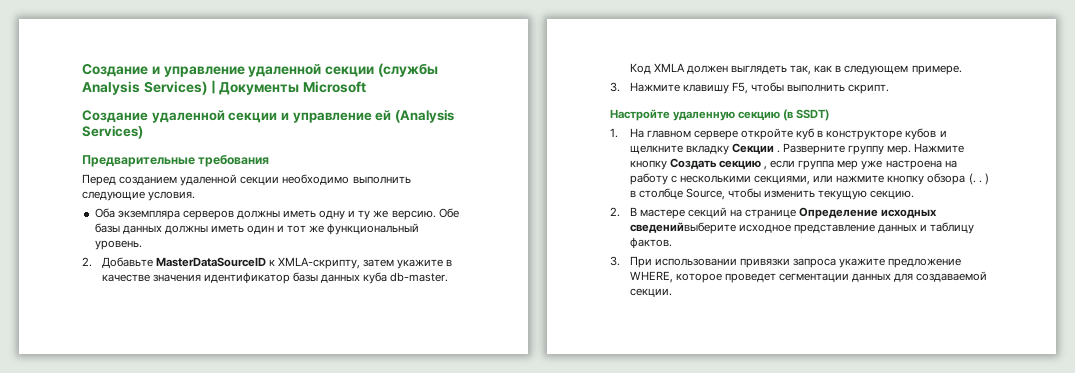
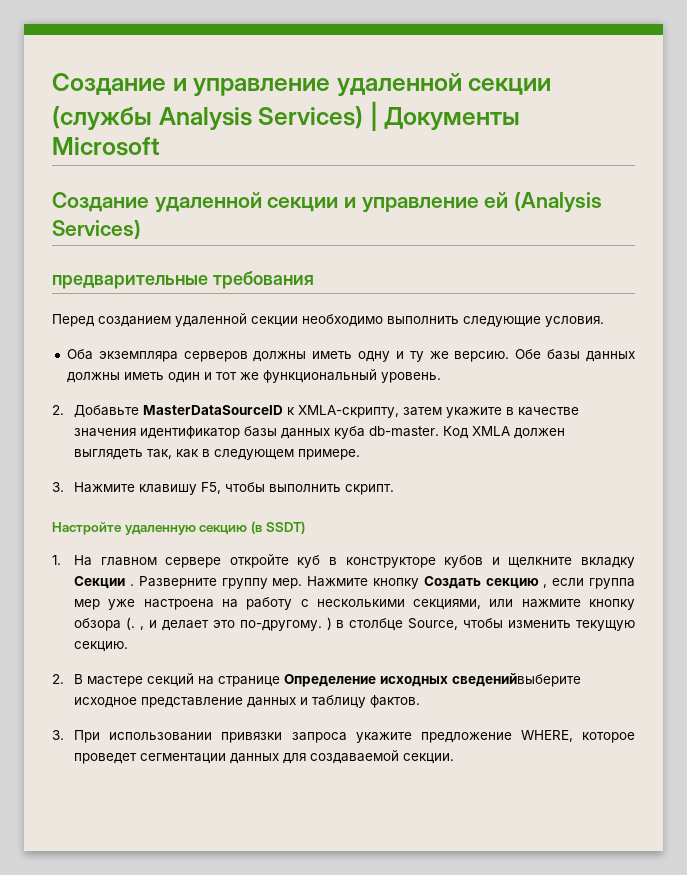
[82,155,195,167] Предварительные -> [52,275,208,289] предварительные
[978,180,982,183] . -> [139,620,322,631] , и делает это по-другому.

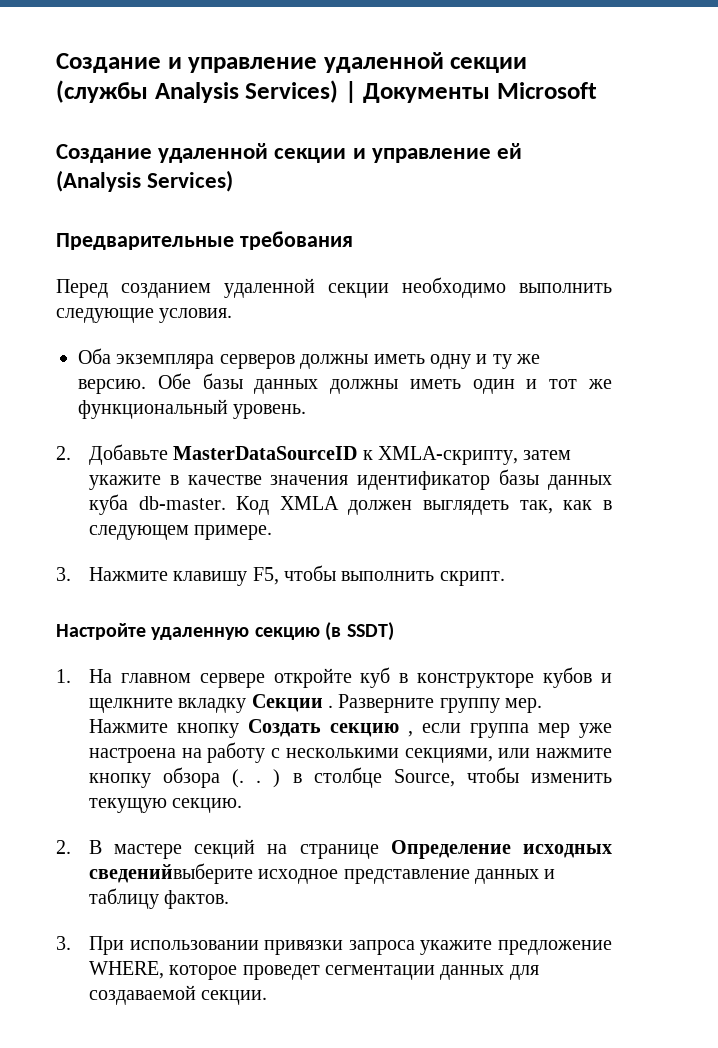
[52,275,208,289] предварительные -> [56,233,234,250] Предварительные
[139,620,322,631] , и делает это по-другому. -> [256,780,262,783] .

